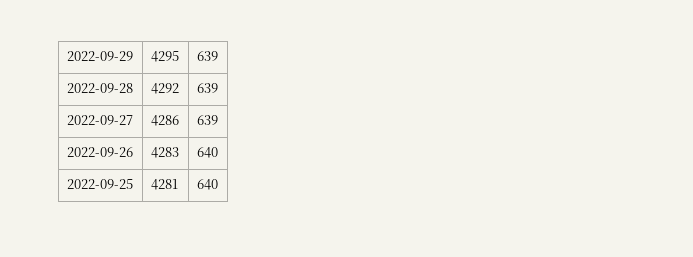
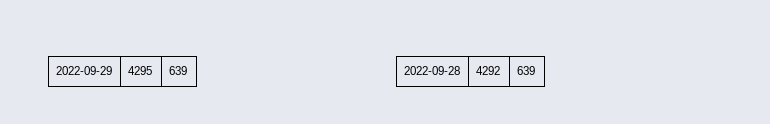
[66,115,133,125] [150,115,179,126] [196,115,218,125] [66,147,133,157] [150,147,179,158] [196,147,218,158] [66,179,133,189] [150,179,178,190] [196,179,218,190] // 2022-09-27 | 4286 | 639 // 2022-09-26 | 4283 | 640 // 2022-09-25 | 4281 | 640 -> (535, 70) none

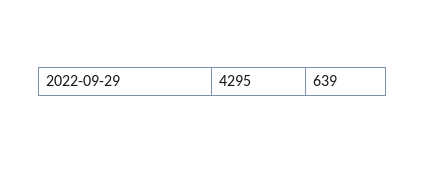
[403,66,460,75] [475,66,500,75] [516,66,535,75] // 2022-09-28 | 4292 | 639 -> (338, 80) none

